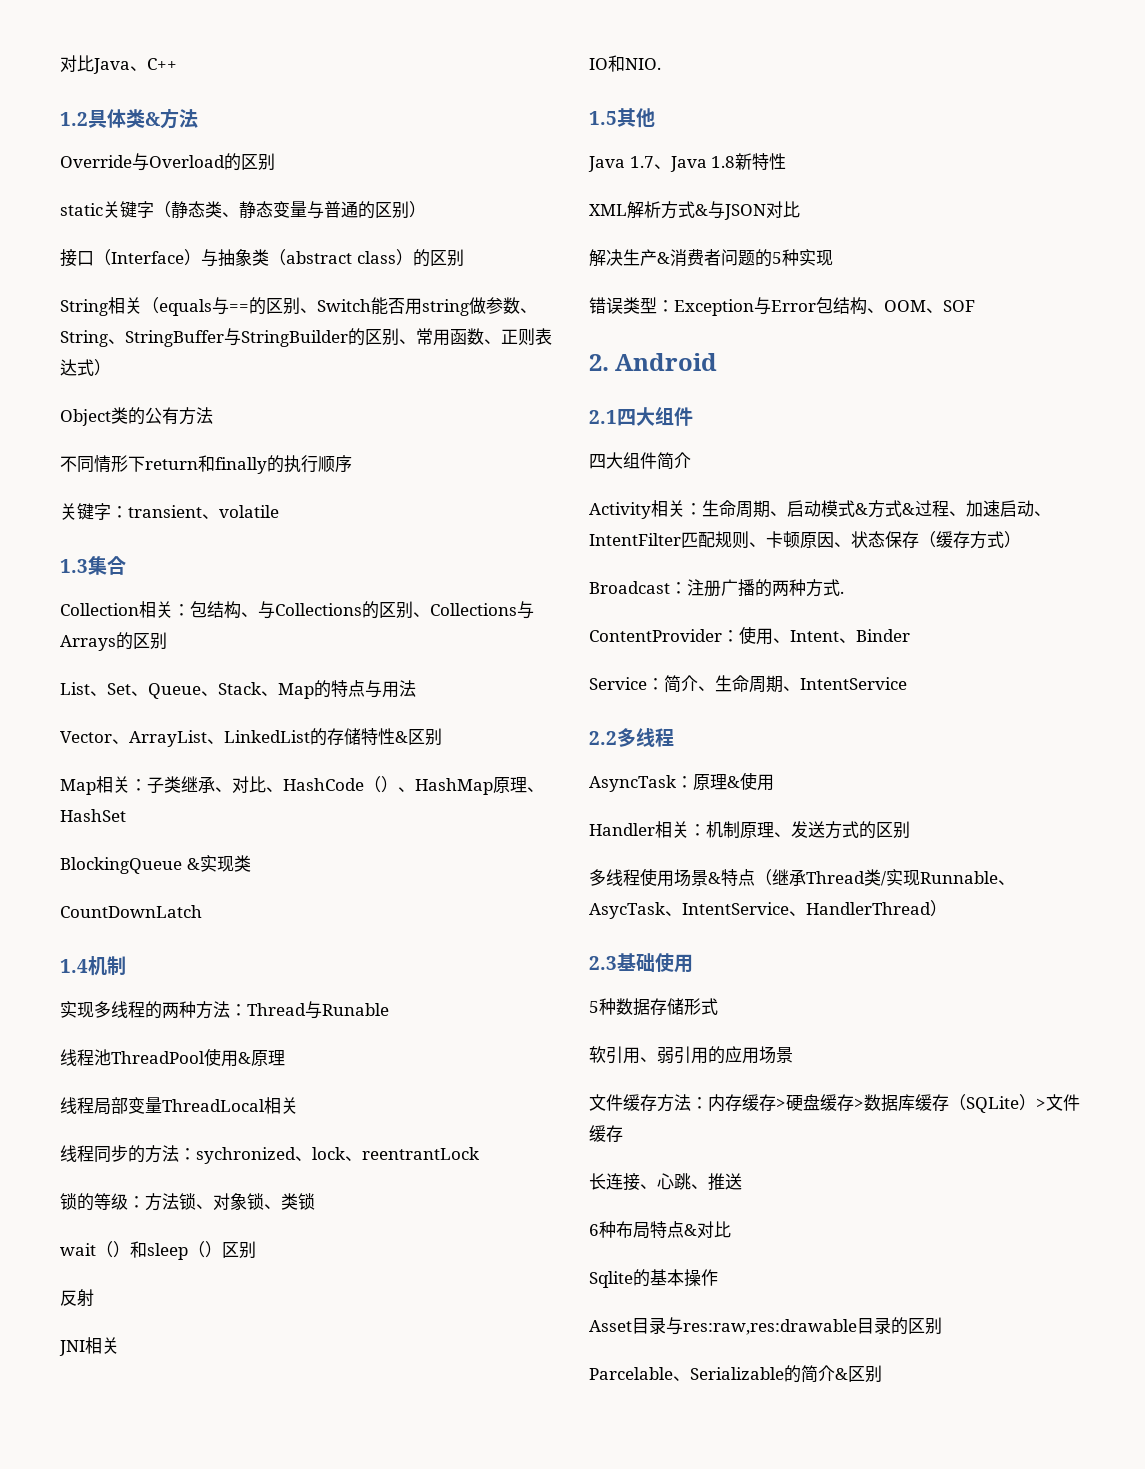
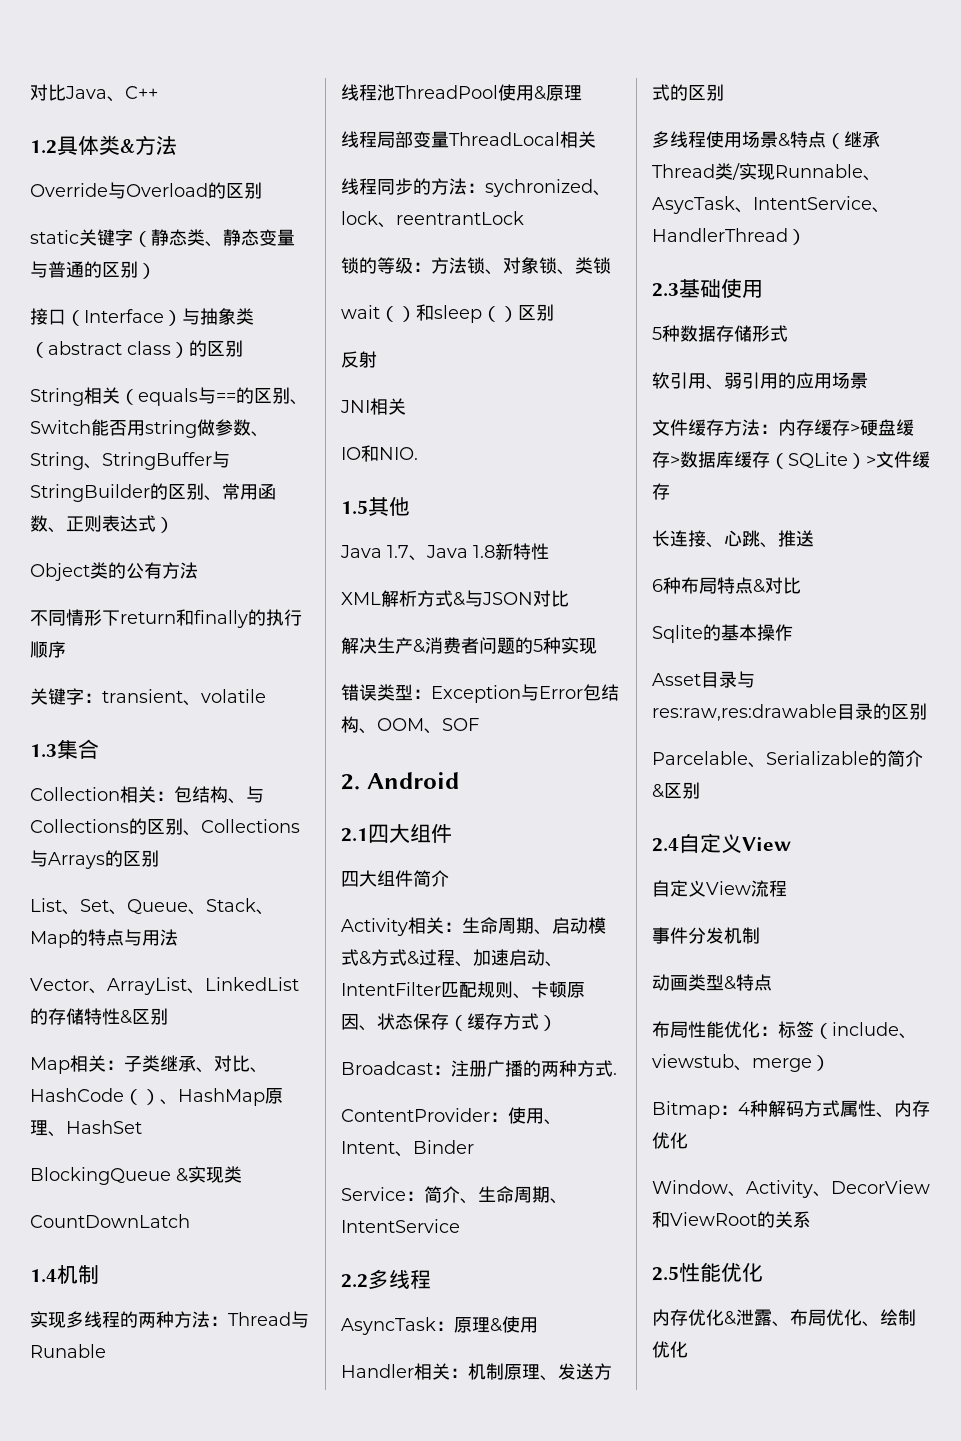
(882, 1374) none -> [652,833,791,853] [652,880,787,897] [652,927,760,944] [652,974,772,991] [652,1021,917,1039] [652,1054,830,1072] [652,1100,930,1119] [652,1132,688,1149] [652,1180,930,1198] [652,1211,811,1228] [652,1262,763,1282] [652,1309,916,1327] [652,1341,688,1358] // 2.4自定义View // 自定义View流程 // 事件分发机制 // 动画类型&特点 // 布局性能优化：标签（include、viewstub、merge） // Bitmap：4种解码方式属性、内存优化 // Window、Activity、DecorView和ViewRoot的关系 // 2.5性能优化 // 内存优化&泄露、布局优化、绘制优化

